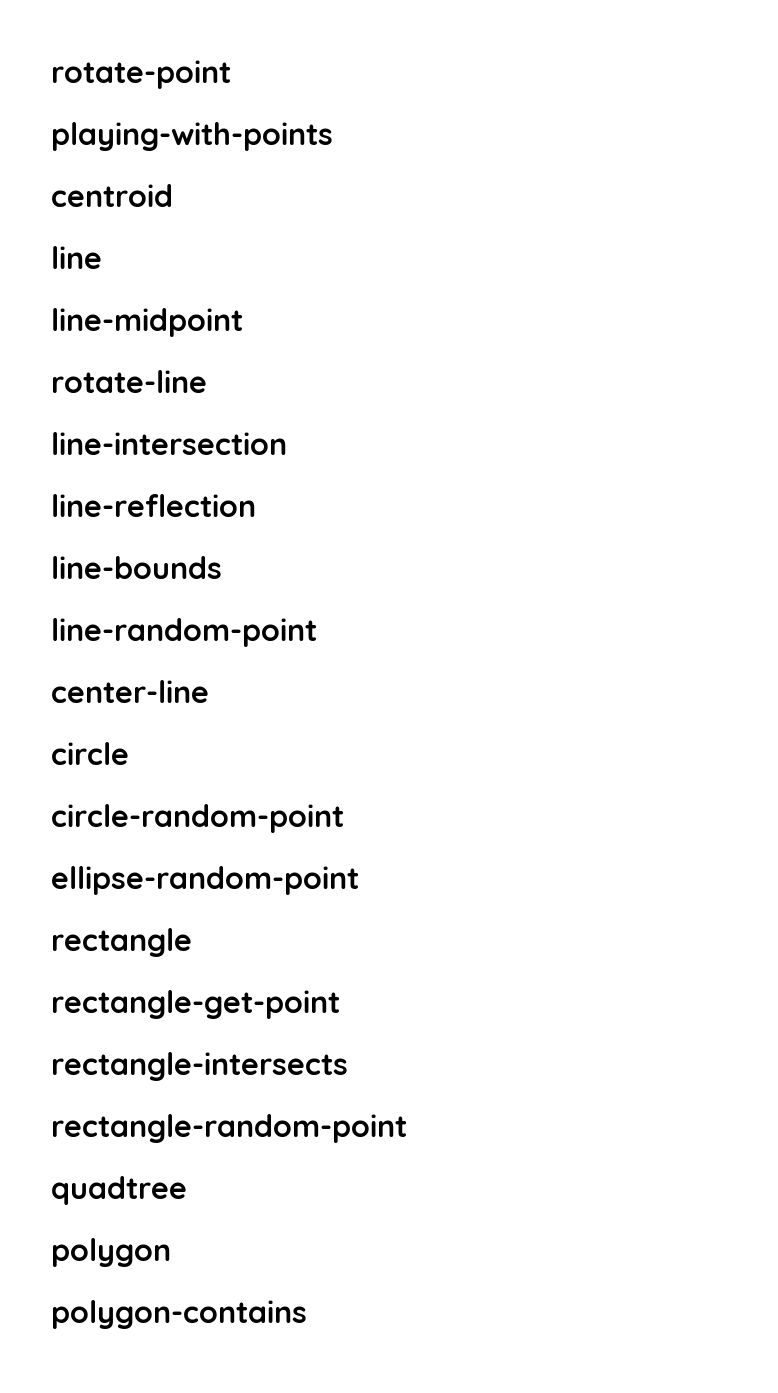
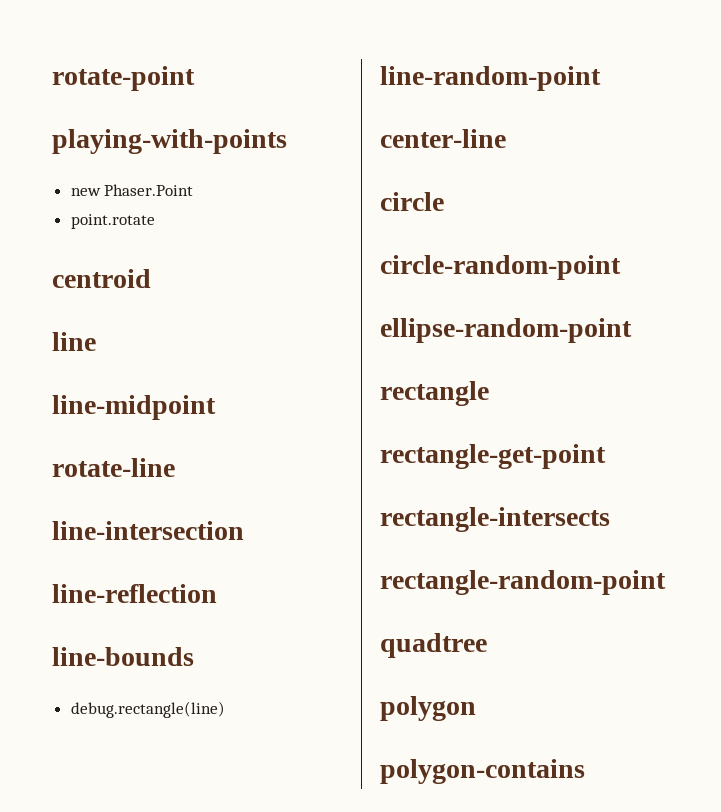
(333, 136) none -> [70,184,194,196] [70,214,155,229] // new Phaser.Point // point.rotate
(222, 567) none -> [70,701,225,718] // debug.rectangle(line)

